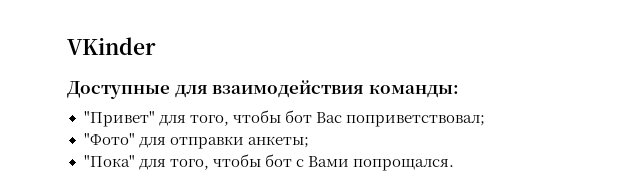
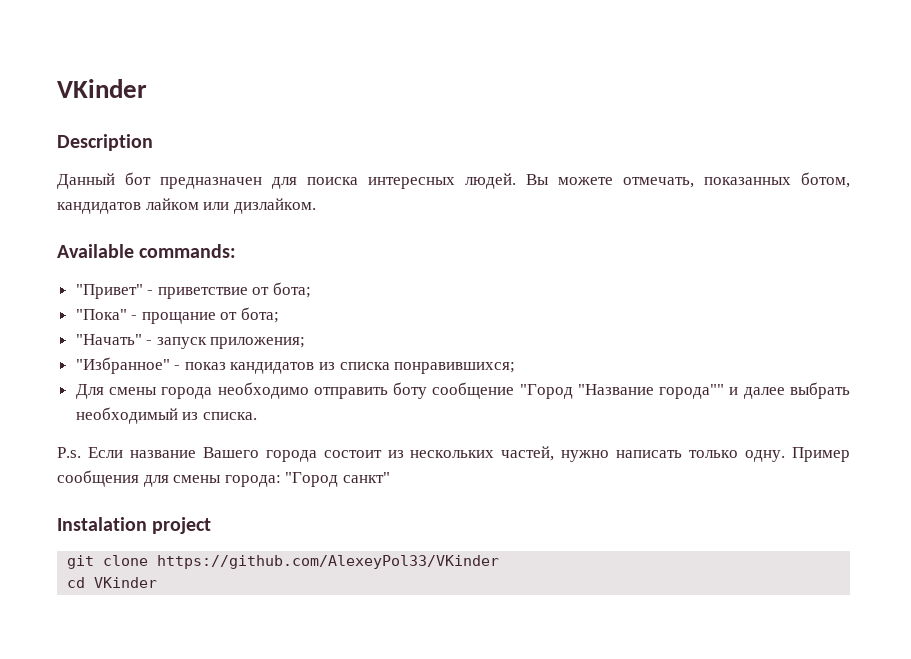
[67,80,459,99] [83,110,485,127] [83,133,309,149] [83,154,454,171] Доступные для взаимодействия команды: // "Привет" для того, чтобы бот Вас поприветствовал; // "Фото" для отправки анкеты; // "Пока" для того, чтобы бот с Вами попрощался. -> [57,134,153,151] [57,172,850,189] [57,198,316,214] [57,244,237,258] [75,282,312,299] [75,307,280,324] [75,334,306,349] [75,357,516,374] [75,382,850,399] [75,407,257,424] [57,446,850,462] [57,470,390,487] [57,517,212,534] [67,555,500,569] [67,577,158,588] Description // Данный бот предназначен для поиска интересных людей. Вы можете отмечать, показанных ботом, кандидатов лайком или дизлайком. // Available commands: // "Привет" - приветствие от бота; // "Пока" - прощание от бота; // "Начать" - запуск приложения; // "Избранное" - показ кандидатов из списка понравившихся; // Для смены города необходимо отправить боту сообщение "Город "Название города"" и далее выбрать необходимый из списка. // P.s. Если название Вашего города состоит из нескольких частей, нужно написать только одну. Пример сообщения для смены города: "Город санкт" // Instalation project // git clone https://github.com/AlexeyPol33/VKinder // cd VKinder

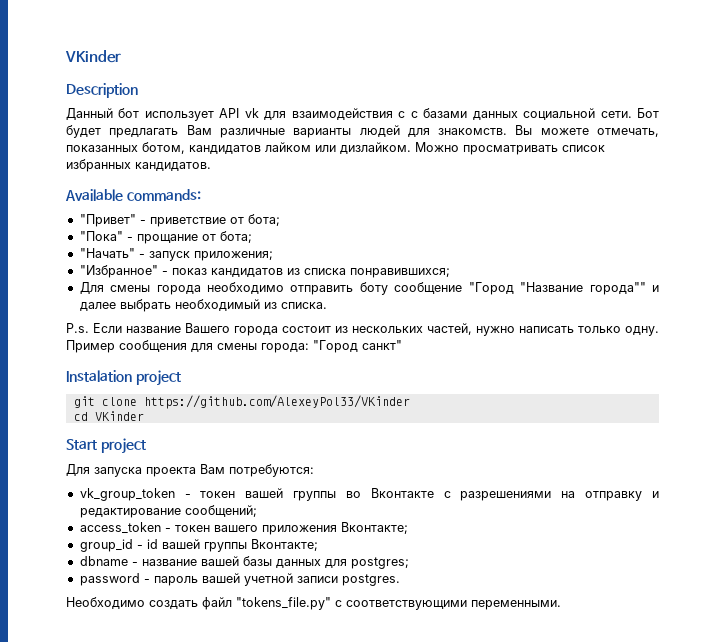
[160,173,516,189] предназначен для поиска интересных людей. -> [144,108,659,121] [66,125,508,138] использует API vk для взаимодействия с с базами данных социальной сети. Бот будет предлагать Вам различные варианты людей для знакомств.
(316, 206) none -> [415,142,605,155] [66,159,211,172] Можно просматривать список избранных кандидатов.
(158, 582) none -> [66,438,146,454] [66,464,314,477] [79,488,659,501] [79,505,257,518] [79,522,408,535] [79,539,318,552] [79,556,409,569] [79,573,400,586] [66,597,561,610] // Start project // Для запуска проекта Вам потребуются: // vk_group_token - токен вашей группы во Вконтакте с разрешениями на отправку и редактирование сообщений; // access_token - токен вашего приложения Вконтакте; // group_id - id вашей группы Вконтакте; // dbname - название вашей базы данных для postgres; // password - пароль вашей учетной записи postgres. // Необходимо создать файл "tokens_file.py" с соответствующими переменными.

